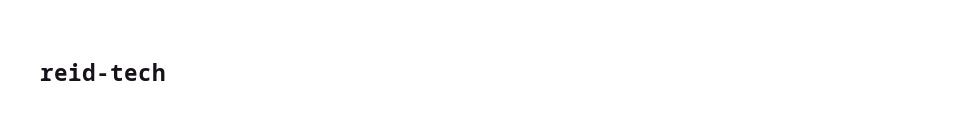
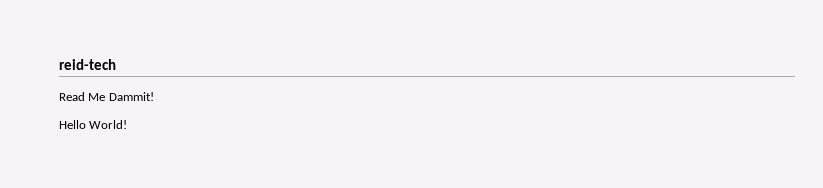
(166, 72) none -> [59,92,154,101] [59,120,128,129] // Read Me Dammit! // Hello World!

